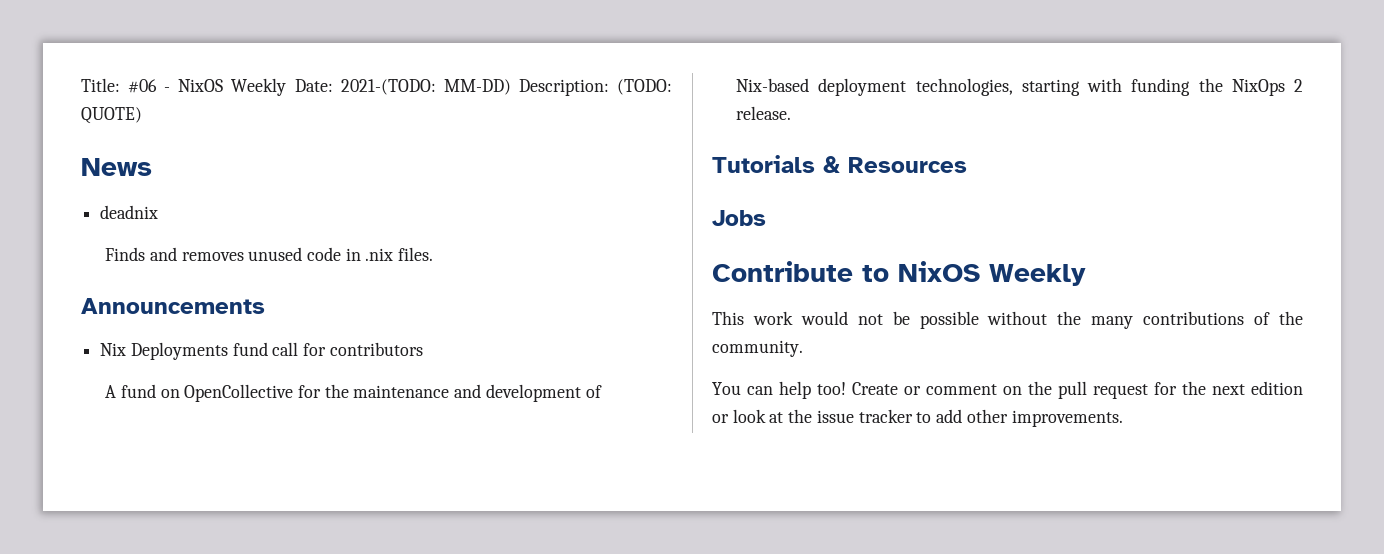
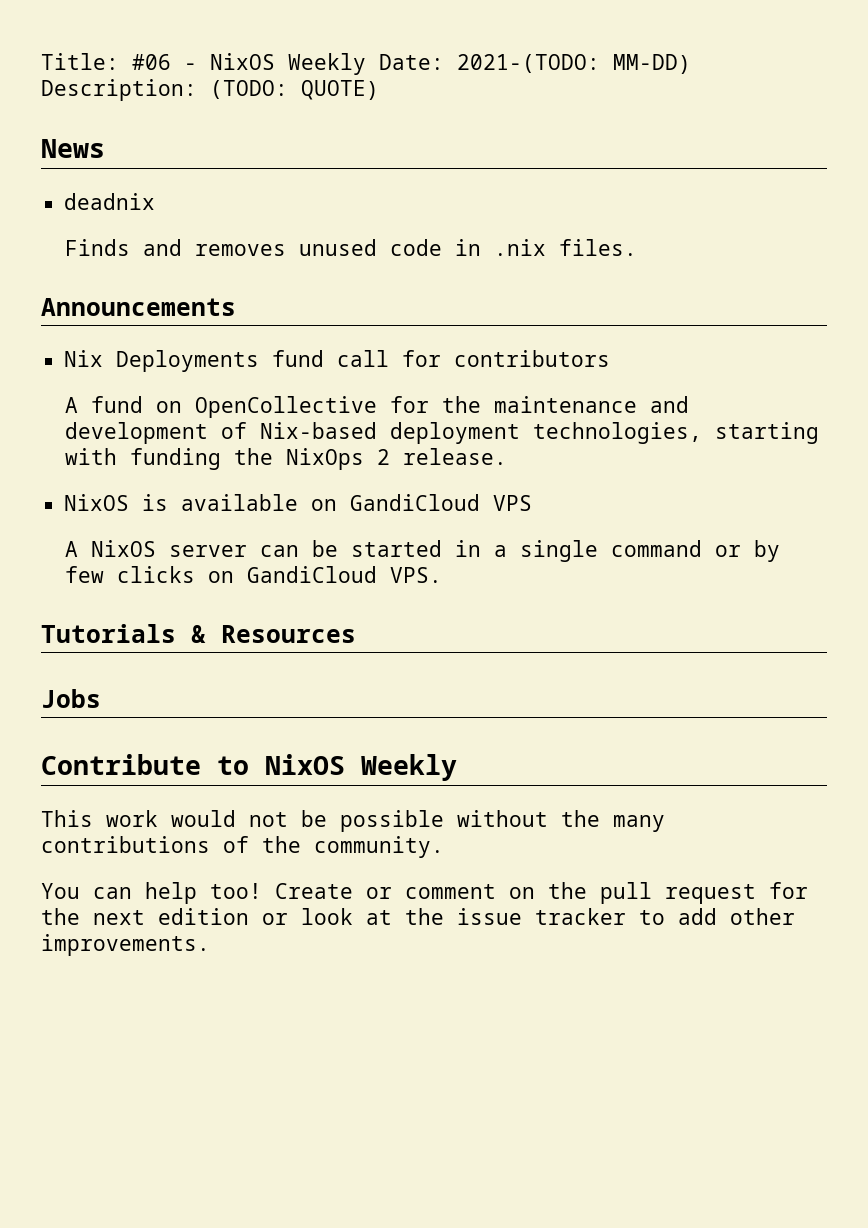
(792, 113) none -> [64,494,533,511] [64,540,780,562] [64,566,442,583] // NixOS is available on GandiCloud VPS // A NixOS server can be started in a single command or by few clicks on GandiCloud VPS.

